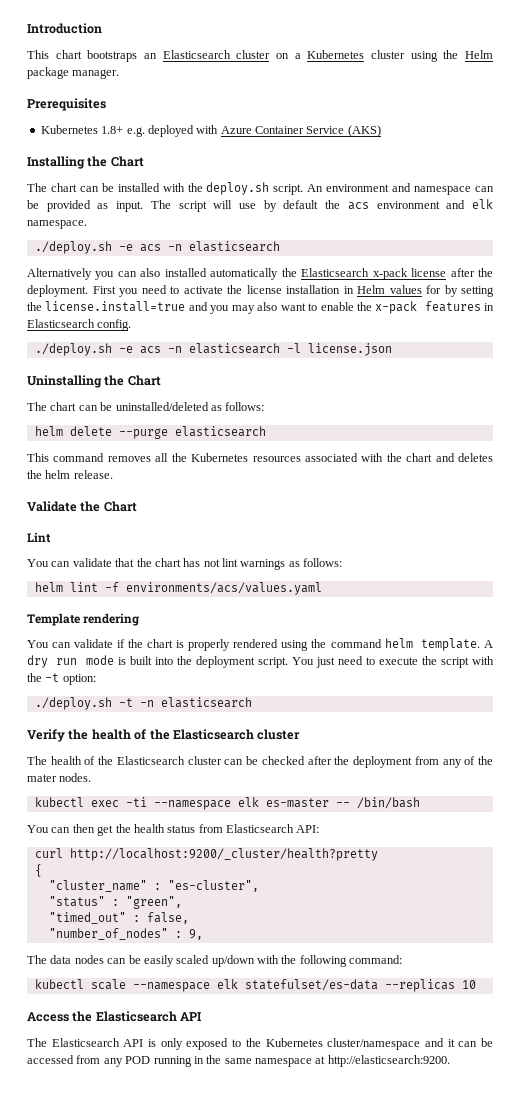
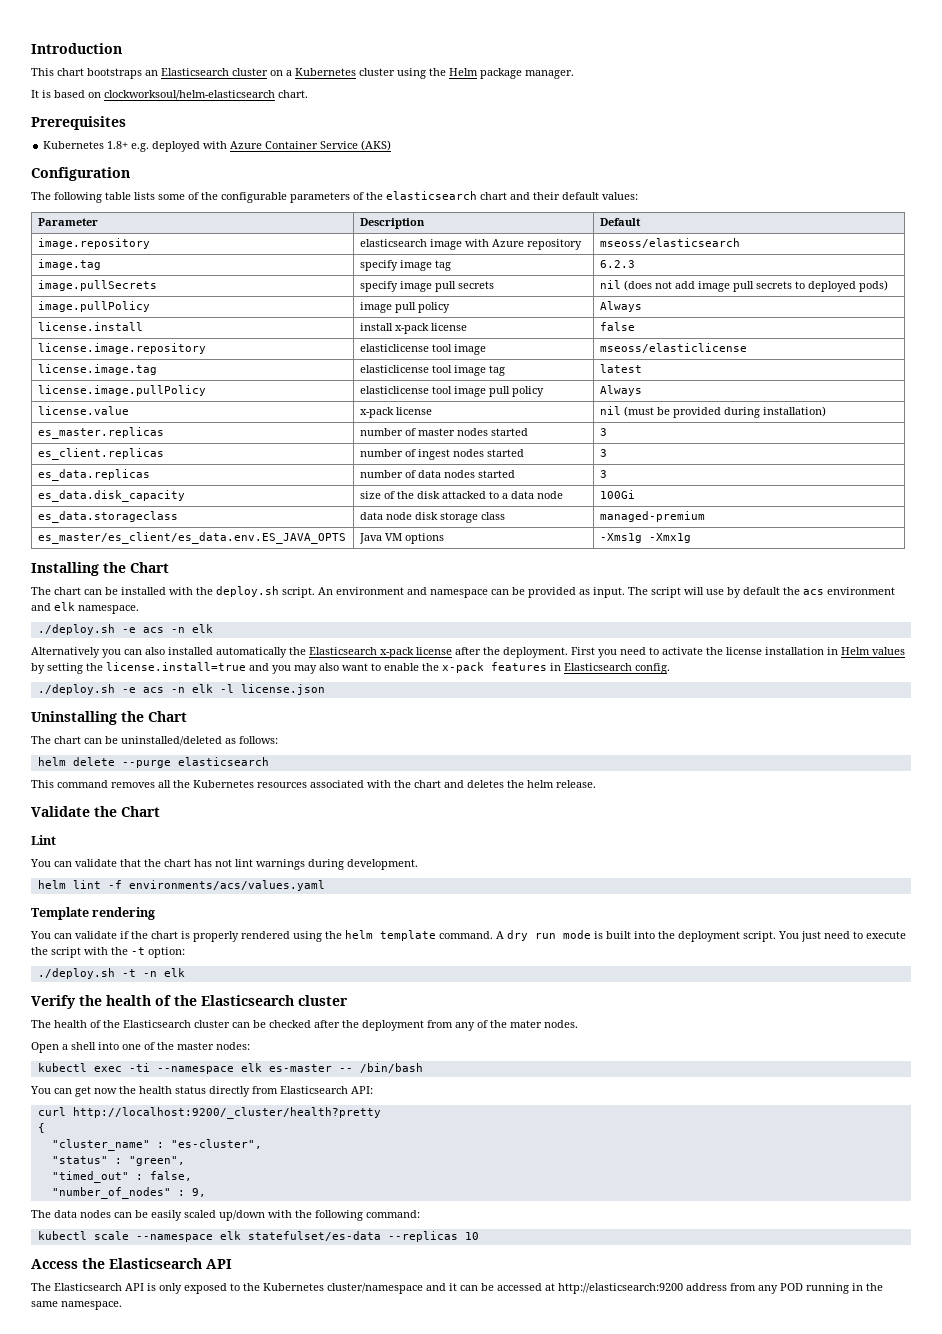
(120, 74) none -> [31,90,308,100] // It is based on clockworksoul/helm-elasticsearch chart.
(381, 131) none -> [31,167,130,181] [31,191,638,203] [37,218,98,226] [359,218,425,229] [599,218,641,226] [37,238,150,249] [359,239,582,250] [599,238,740,248] [37,259,101,270] [359,260,451,271] [599,260,635,268] [37,280,157,291] [359,281,494,292] [599,280,888,292] [37,301,150,312] [359,302,450,313] [599,301,642,312] [37,322,143,331] [359,323,467,334] [599,322,635,331] [37,343,206,354] [359,344,486,355] [599,343,747,353] [37,364,157,375] [359,365,505,376] [599,364,642,373] [37,385,206,396] [359,386,544,397] [599,385,642,396] [37,406,129,415] [359,407,432,418] [599,406,826,418] [37,427,164,439] [359,428,528,436] [599,428,607,436] [37,448,164,460] [359,449,524,460] [599,449,607,457] [37,469,150,481] [359,470,515,478] [599,470,607,478] [37,490,185,502] [359,491,563,499] [599,490,635,499] [37,511,178,523] [359,512,505,523] [599,511,705,522] [37,532,346,544] [358,533,444,544] [599,533,691,543] // Configuration // The following table lists some of the configurable parameters of the elasticsearch chart and their default values: // Parameter | Description | Default // image.repository | elasticsearch image with Azure repository | mseoss/elasticsearch // image.tag | specify image tag | 6.2.3 // image.pullSecrets | specify image pull secrets | nil (does not add image pull secrets to deployed pods) // image.pullPolicy | image pull policy | Always // license.install | install x-pack license | false // license.image.repository | elasticlicense tool image | mseoss/elasticlicense // license.image.tag | elasticlicense tool image tag | latest // license.image.pullPolicy | elasticlicense tool image pull policy | Always // license.value | x-pack license | nil (must be provided during installation) // es_master.replicas | number of master nodes started | 3 // es_client.replicas | number of ingest nodes started | 3 // es_data.replicas | number of data nodes started | 3 // es_data.disk_capacity | size of the disk attacked to a data node | 100Gi // es_data.storageclass | data node disk storage class | managed-premium // es_master/es_client/es_data.env.ES_JAVA_OPTS | Java VM options | -Xms1g -Xmx1g
[188,241,280,252] elasticsearch -> [191,624,213,633] elk
[426,285,441,294] for -> (905, 651) none
[188,343,280,354] elasticsearch -> [191,684,213,693] elk
[288,558,343,567] as follows: -> [308,859,418,870] during development.
[330,638,480,651] command helm template. -> [345,930,493,941] helm template command.
[160,697,252,708] elasticsearch -> [163,968,185,977] elk
(92, 777) none -> [31,1042,250,1053] // Open a shell into one of the master nodes:
[72,824,114,836] then get -> [75,1086,117,1097] get now
(196, 829) none -> [209,1086,250,1097] directly
(74, 1059) none -> [545,1283,727,1294] at http://elasticsearch:9200 address
[255,1055,450,1067] namespace at http://elasticsearch:9200. -> [61,1301,122,1310] namespace.

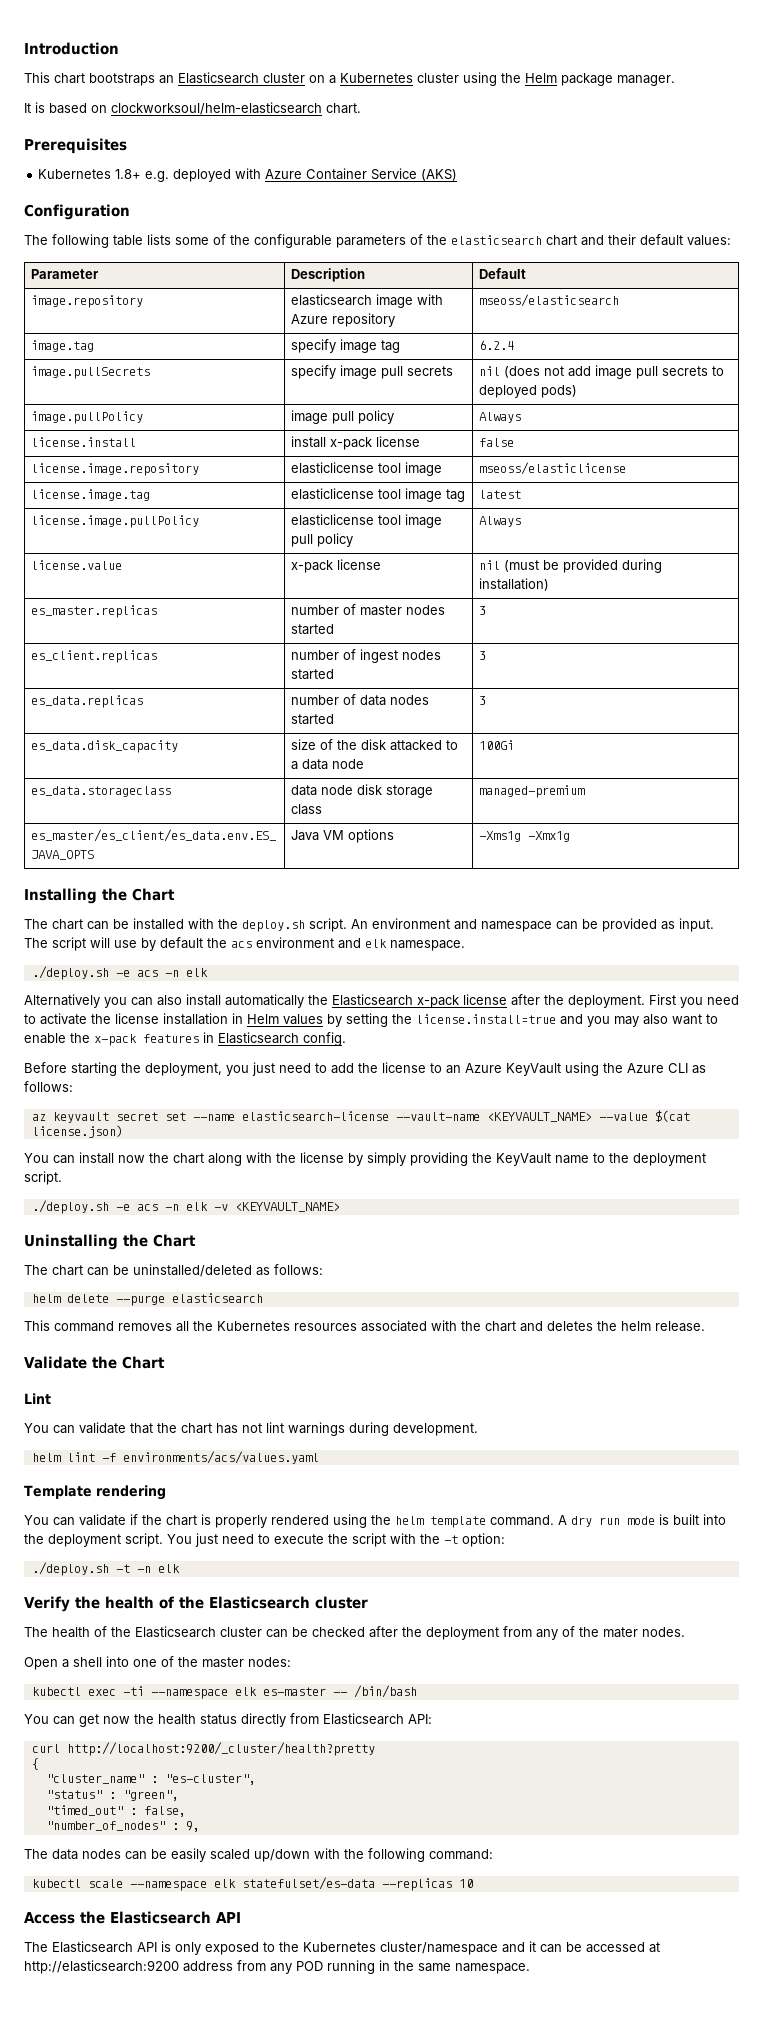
[599,260,635,268] 6.2.3 -> [479,340,515,350] 6.2.4
[168,647,213,655] installed -> [186,994,221,1006] install
[37,684,325,695] // ./deploy.sh -e acs -n elk -l license.json -> [24,1062,706,1076] [24,1081,73,1092] [31,1110,690,1123] [31,1125,123,1138] [24,1152,706,1166] [24,1171,62,1185] [31,1200,340,1214] // Before starting the deployment, you just need to add the license to an Azure KeyVault using the Azure CLI as follows: // az keyvault secret set --name elasticsearch-license --vault-name <KEYVAULT_NAME> --value $(cat license.json) // You can install now the chart along with the license by simply providing the KeyVault name to the deployment script. // ./deploy.sh -e acs -n elk -v <KEYVAULT_NAME>

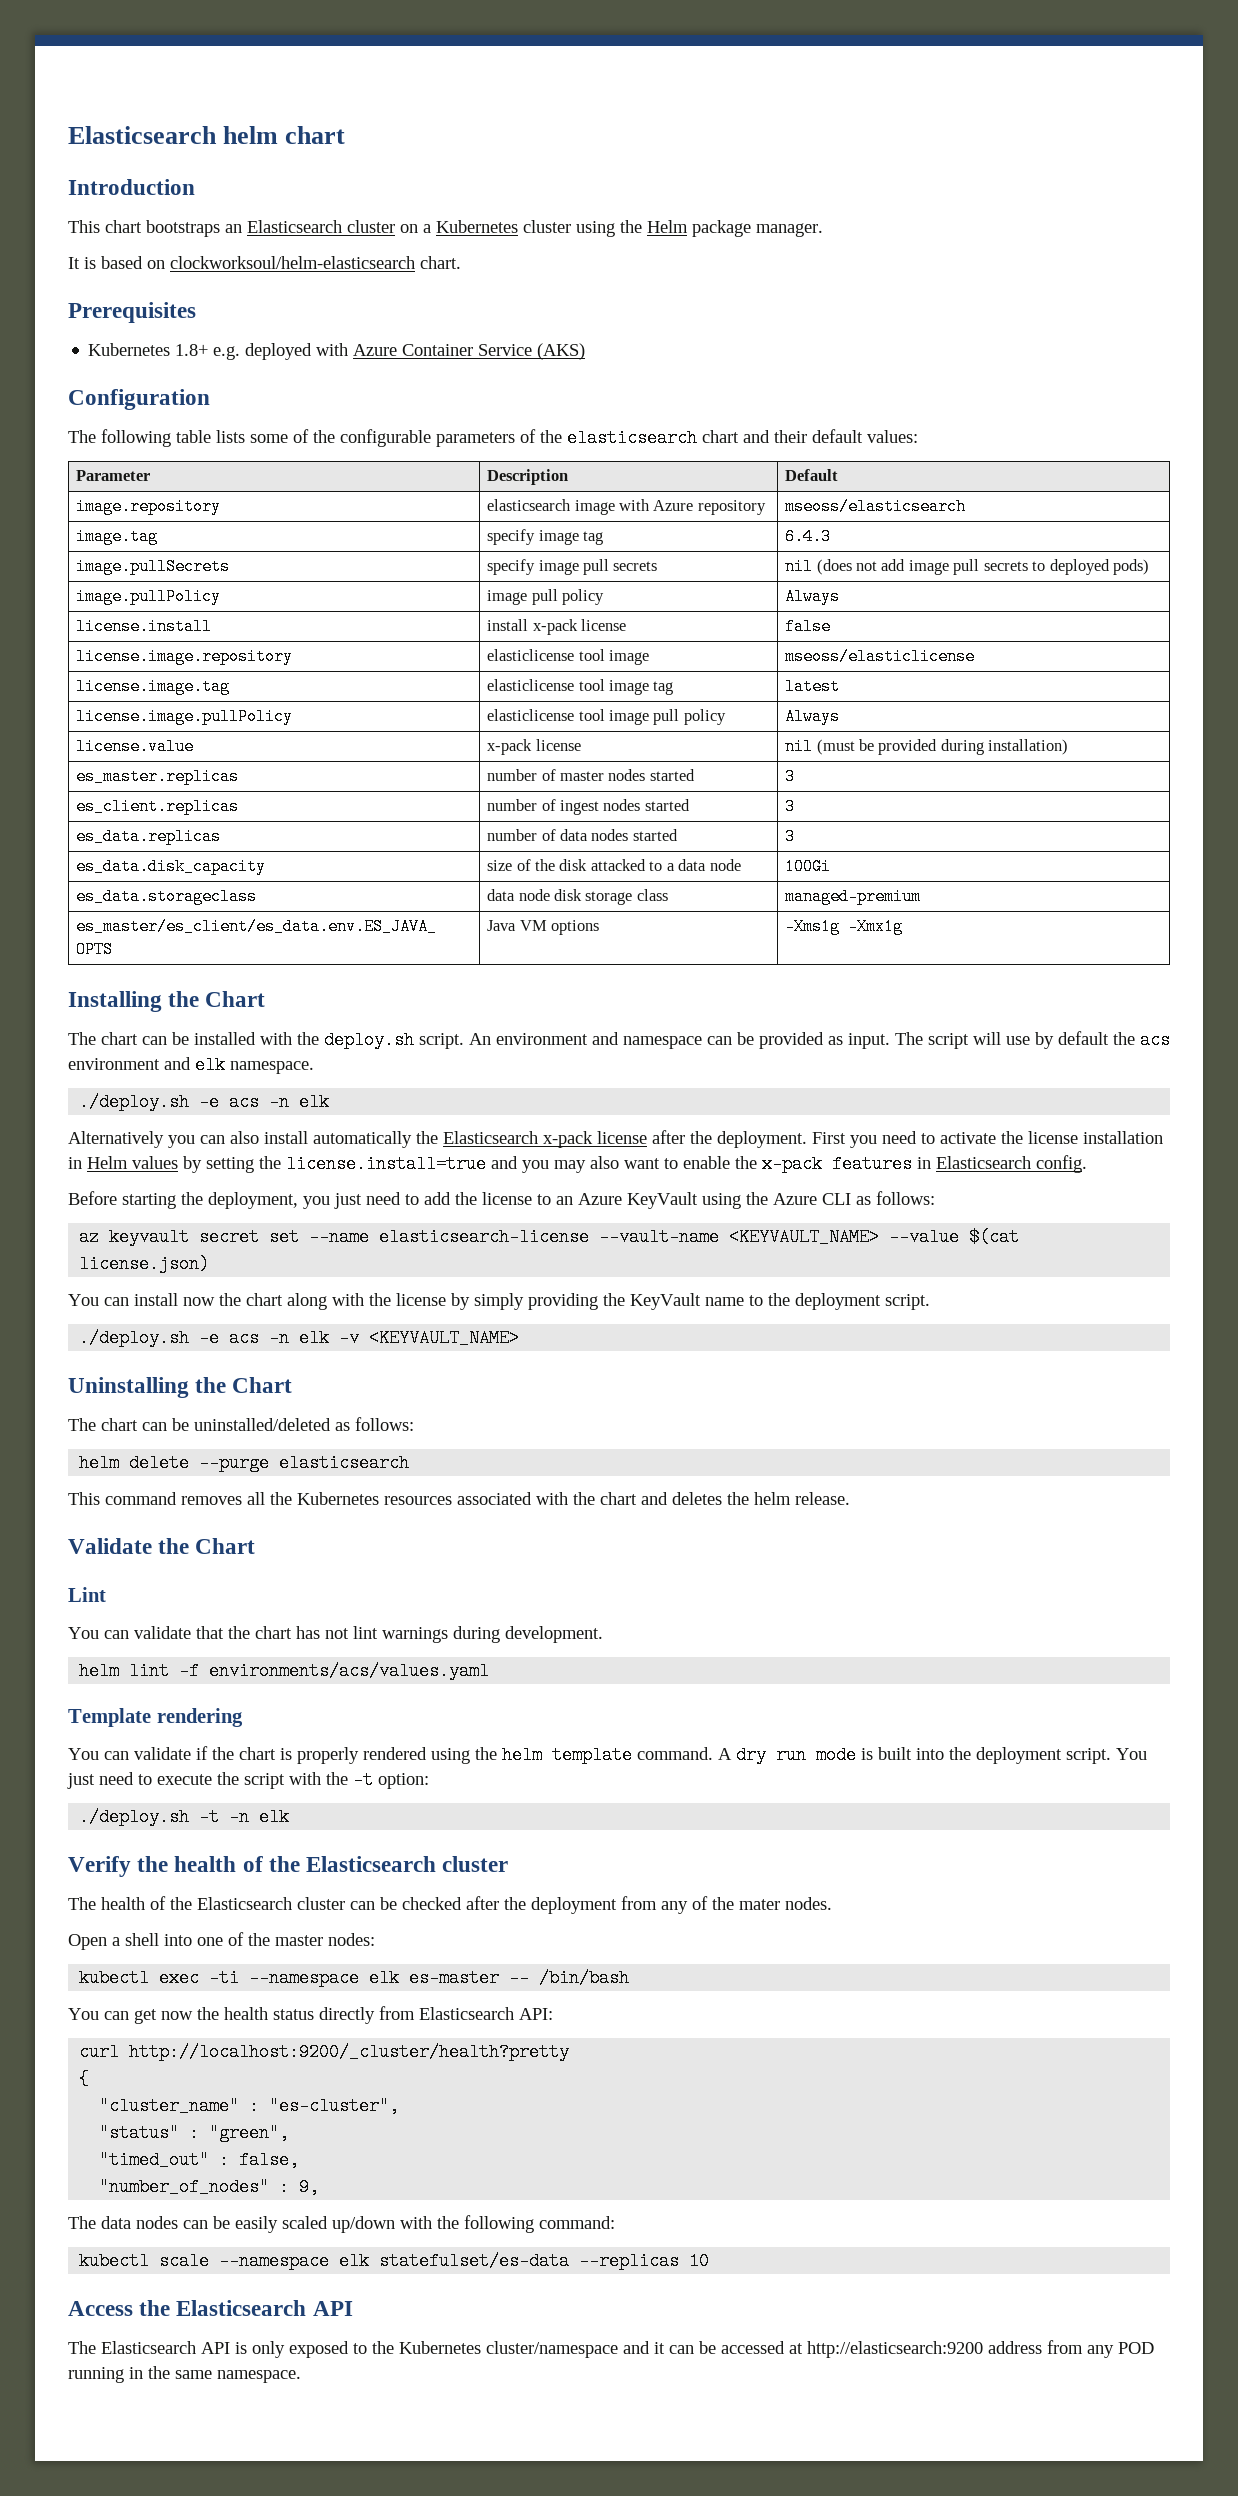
(24, 48) none -> [68,126,346,144] Elasticsearch helm chart //
[479,340,515,350] 6.2.4 -> [785,528,832,545] 6.4.3

